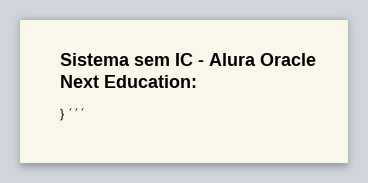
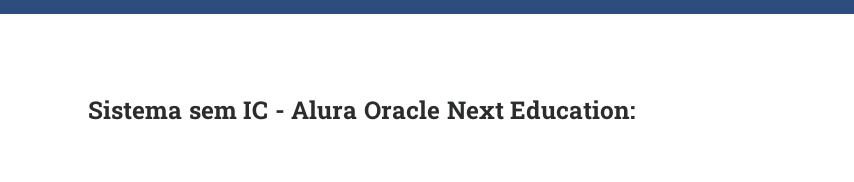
[60,108,86,121] // } ´´´ -> (636, 110) none

